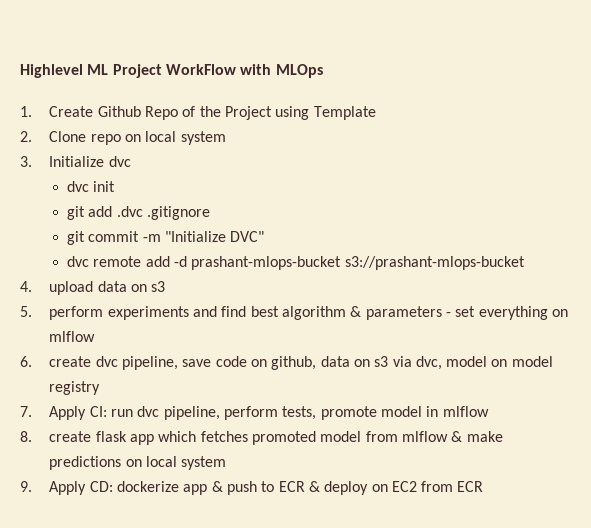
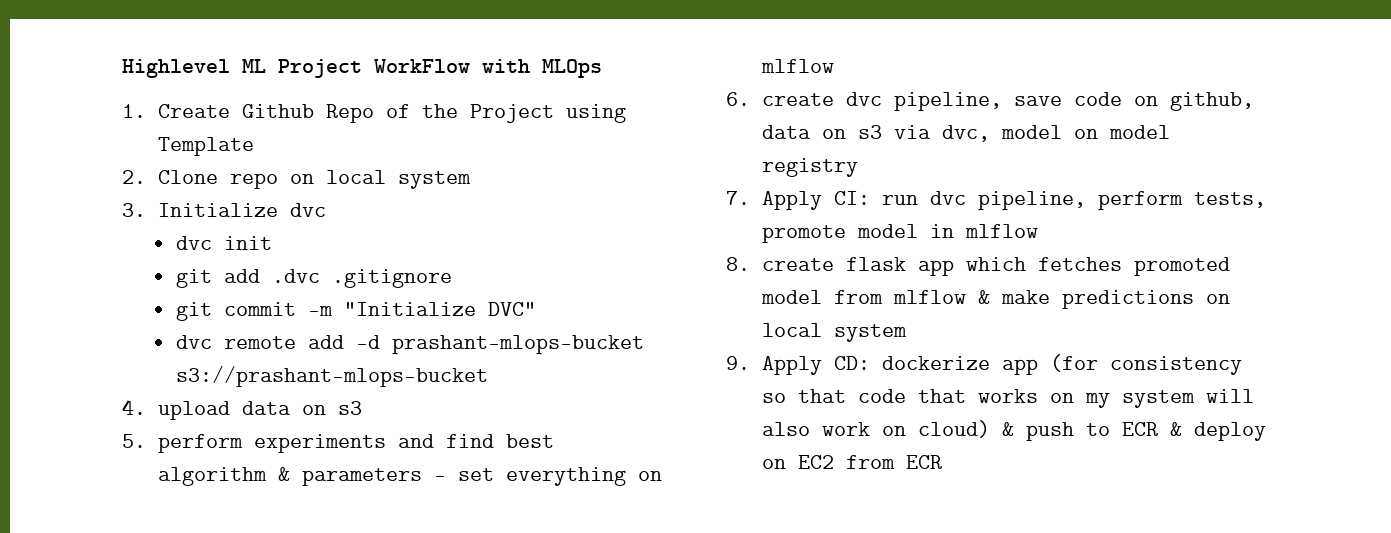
(208, 489) none -> [1049,354,1242,375] [761,389,1254,408] [761,420,990,438] (for consistency so that code that works on my system will also work on cloud)

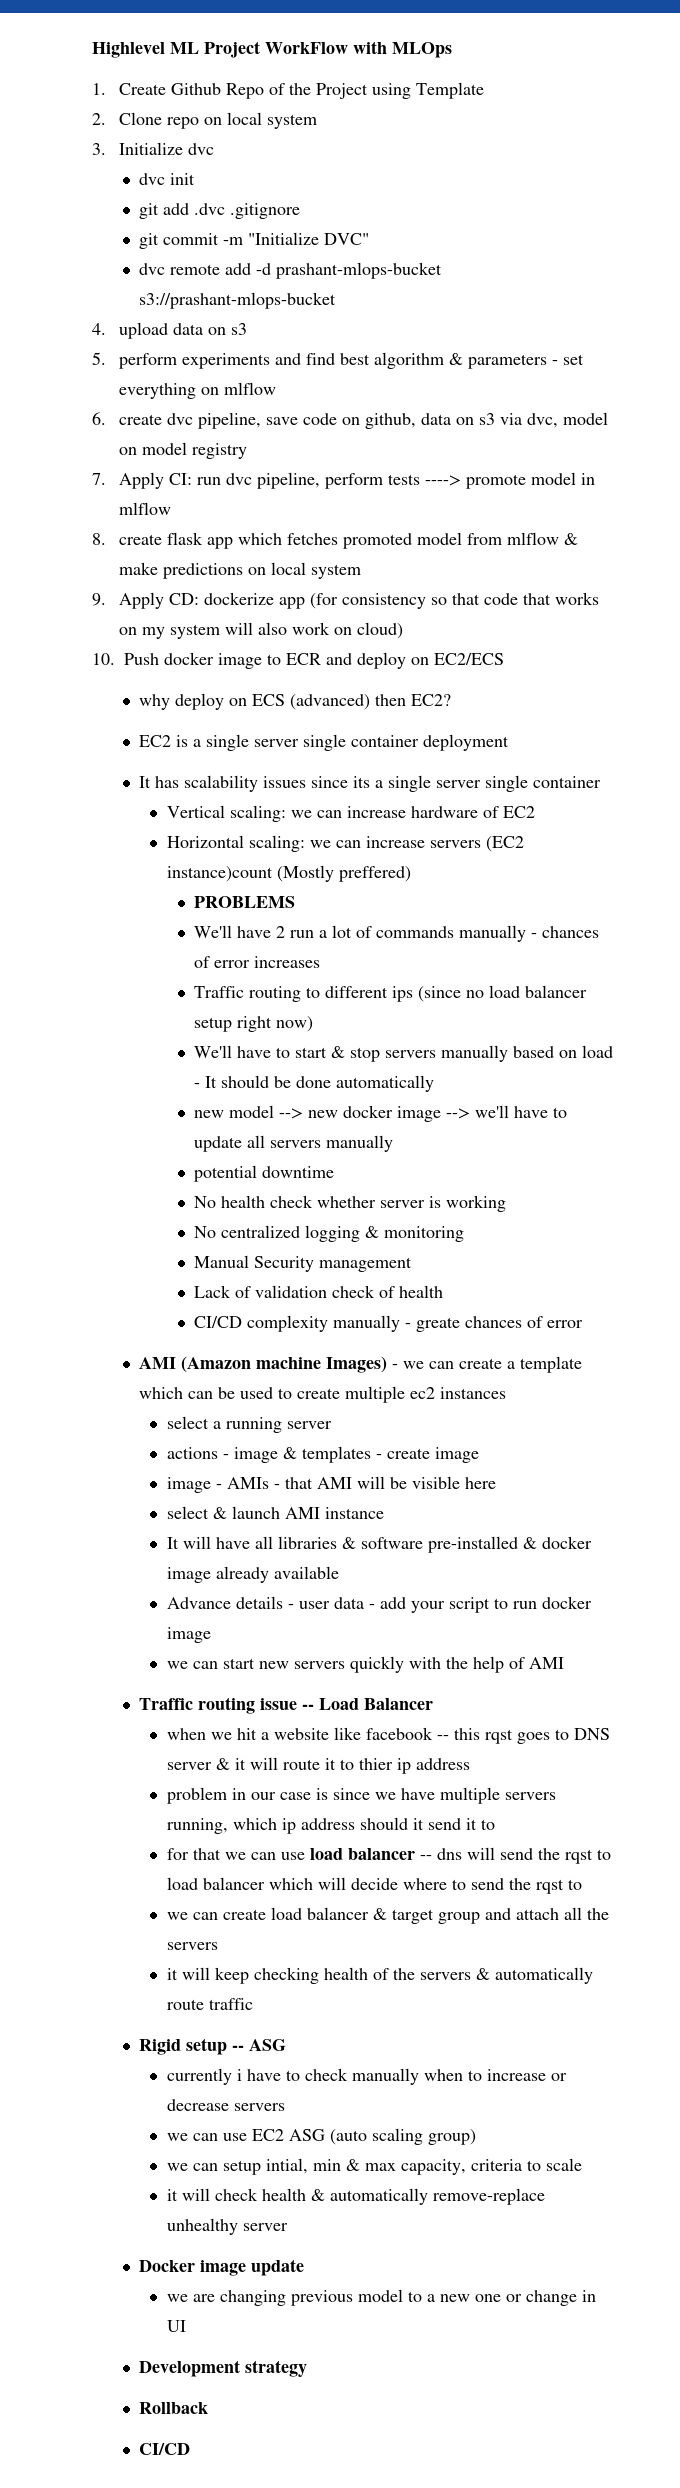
[1193,192,1266,208] tests, -> [388,474,462,486] tests ---->
[1001,422,1074,441] & push -> [92,652,262,669] // 10. Push docker image
[1169,422,1266,441] [761,455,942,469] & deploy on EC2 from ECR -> [326,652,504,669] [139,693,452,710] [139,734,510,751] [139,775,602,792] [166,805,535,822] [166,835,524,852] [166,865,411,882] [193,896,295,908] [193,925,599,942] [193,956,320,968] [193,985,587,1002] [193,1016,313,1032] [193,1045,613,1062] [193,1075,434,1092] [193,1105,567,1122] [193,1135,393,1152] [193,1165,334,1182] [193,1195,506,1212] [193,1225,464,1242] [193,1255,412,1272] [193,1285,443,1298] [193,1315,583,1332] [139,1356,583,1373] [139,1386,507,1403] [166,1416,332,1433] [166,1446,479,1463] [166,1476,496,1493] [166,1506,384,1519] [166,1536,592,1553] [166,1566,339,1583] [166,1596,592,1613] [166,1627,211,1643] [166,1656,564,1673] [139,1697,434,1714] [166,1727,610,1744] [166,1757,470,1774] [166,1787,556,1804] [166,1817,495,1834] [166,1847,611,1864] [166,1877,582,1894] [166,1907,609,1924] [166,1942,218,1950] [166,1967,593,1984] [166,1998,253,2010] [139,2038,287,2055] [166,2068,567,2085] [166,2099,285,2111] [166,2128,476,2145] [166,2158,582,2175] [166,2188,545,2205] [166,2218,288,2235] [139,2259,305,2276] [166,2289,596,2306] [166,2320,186,2332] [139,2360,308,2377] [139,2402,209,2414] [139,2443,191,2455] and deploy on EC2/ECS // why deploy on ECS (advanced) then EC2? // EC2 is a single server single container deployment // It has scalability issues since its a single server single container // Vertical scaling: we can increase hardware of EC2 // Horizontal scaling: we can increase servers (EC2 instance)count (Mostly preffered) // PROBLEMS // We'll have 2 run a lot of commands manually - chances of error increases // Traffic routing to different ips (since no load balancer setup right now) // We'll have to start & stop servers manually based on load - It should be done automatically // new model --> new docker image --> we'll have to update all servers manually // potential downtime // No health check whether server is working // No centralized logging & monitoring // Manual Security management // Lack of validation check of health // CI/CD complexity manually - greate chances of error // AMI (Amazon machine Images) - we can create a template which can be used to create multiple ec2 instances // select a running server // actions - image & templates - create image // image - AMIs - that AMI will be visible here // select & launch AMI instance // It will have all libraries & software pre-installed & docker image already available // Advance details - user data - add your script to run docker image // we can start new servers quickly with the help of AMI // Traffic routing issue -- Load Balancer // when we hit a website like facebook -- this rqst goes to DNS server & it will route it to thier ip address // problem in our case is since we have multiple servers running, which ip address should it send it to // for that we can use load balancer -- dns will send the rqst to load balancer which will decide where to send the rqst to // we can create load balancer & target group and attach all the servers // it will keep checking health of the servers & automatically route traffic // Rigid setup -- ASG // currently i have to check manually when to increase or decrease servers // we can use EC2 ASG (auto scaling group) // we can setup intial, min & max capacity, criteria to scale // it will check health & automatically remove-replace unhealthy server // Docker image update // we are changing previous model to a new one or change in UI // Development strategy // Rollback // CI/CD

